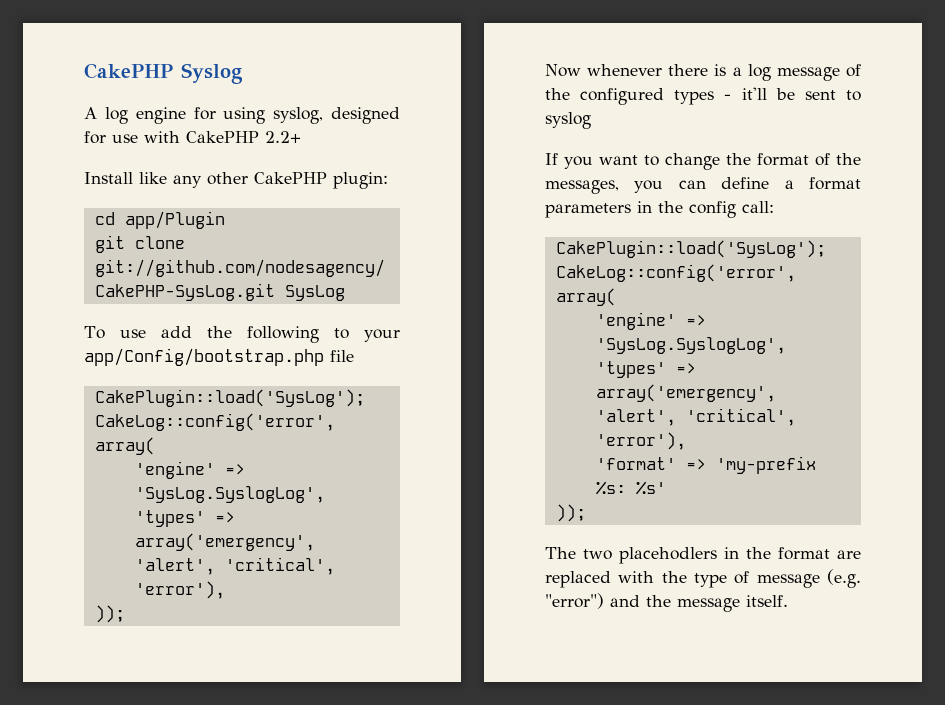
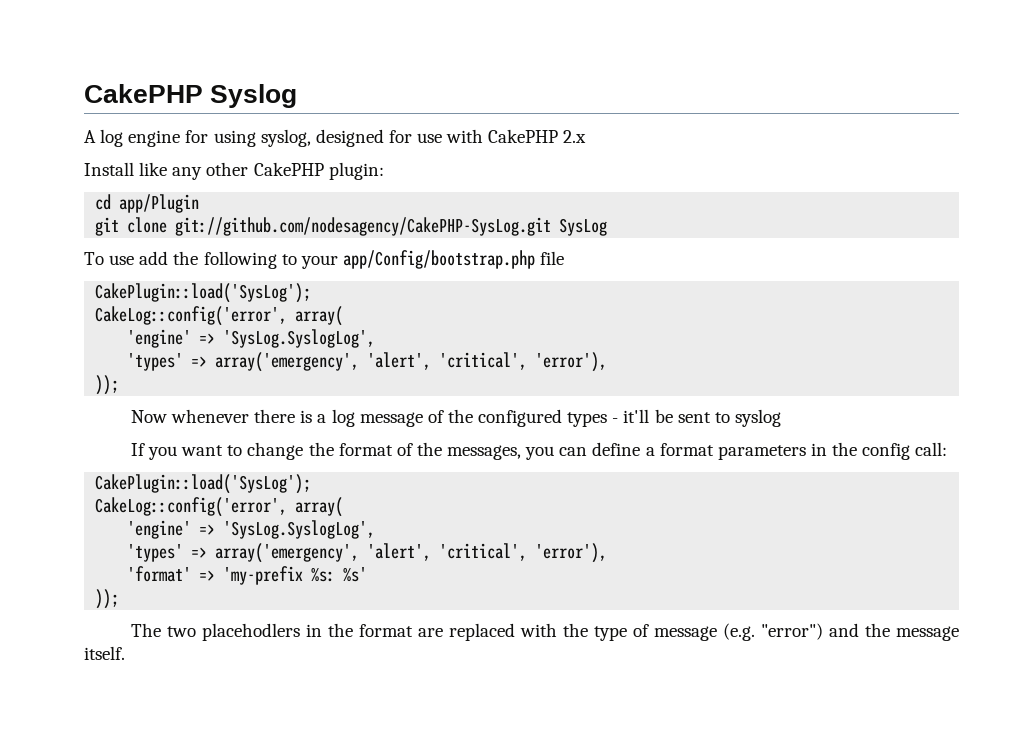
[265,131,301,143] 2.2+ -> [563,130,587,143] 2.x

